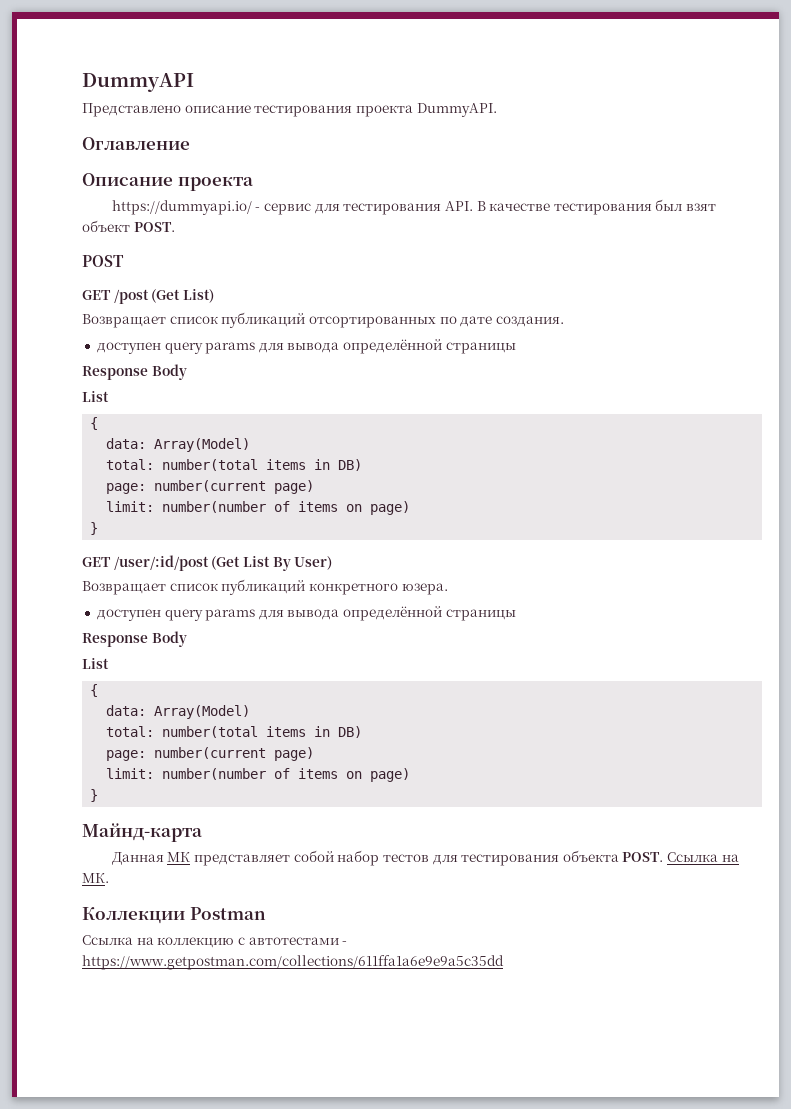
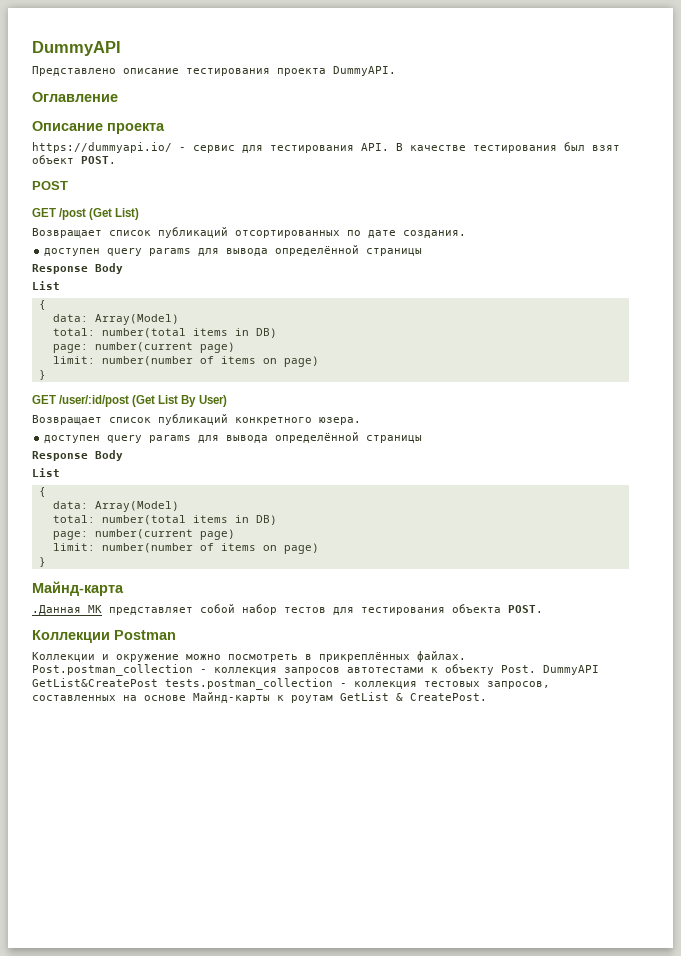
[111,852,164,865] Данная -> [32,605,81,615] .Данная
[667,852,739,862] [82,873,109,883] Ссылка на МК. -> (543, 609) none
[82,935,348,948] [82,955,504,970] Ссылка на коллекцию с автотестами - https://www.getpostman.com/collections/611ffa1a6e9e9a5c35dd -> [32,651,466,662] [32,664,599,676] [32,678,550,690] [32,692,487,703] Коллекции и окружение можно посмотреть в прикреплённых файлах. Post.postman_collection - коллекция запросов автотестами к объекту Post. DummyAPI GetList&CreatePost tests.postman_collection - коллекция тестовых запросов, составленных на основе Майнд-карты к роутам GetList & CreatePost.

